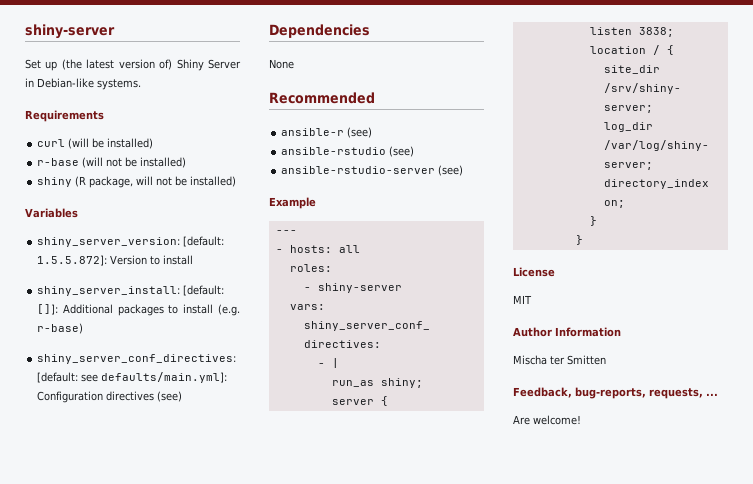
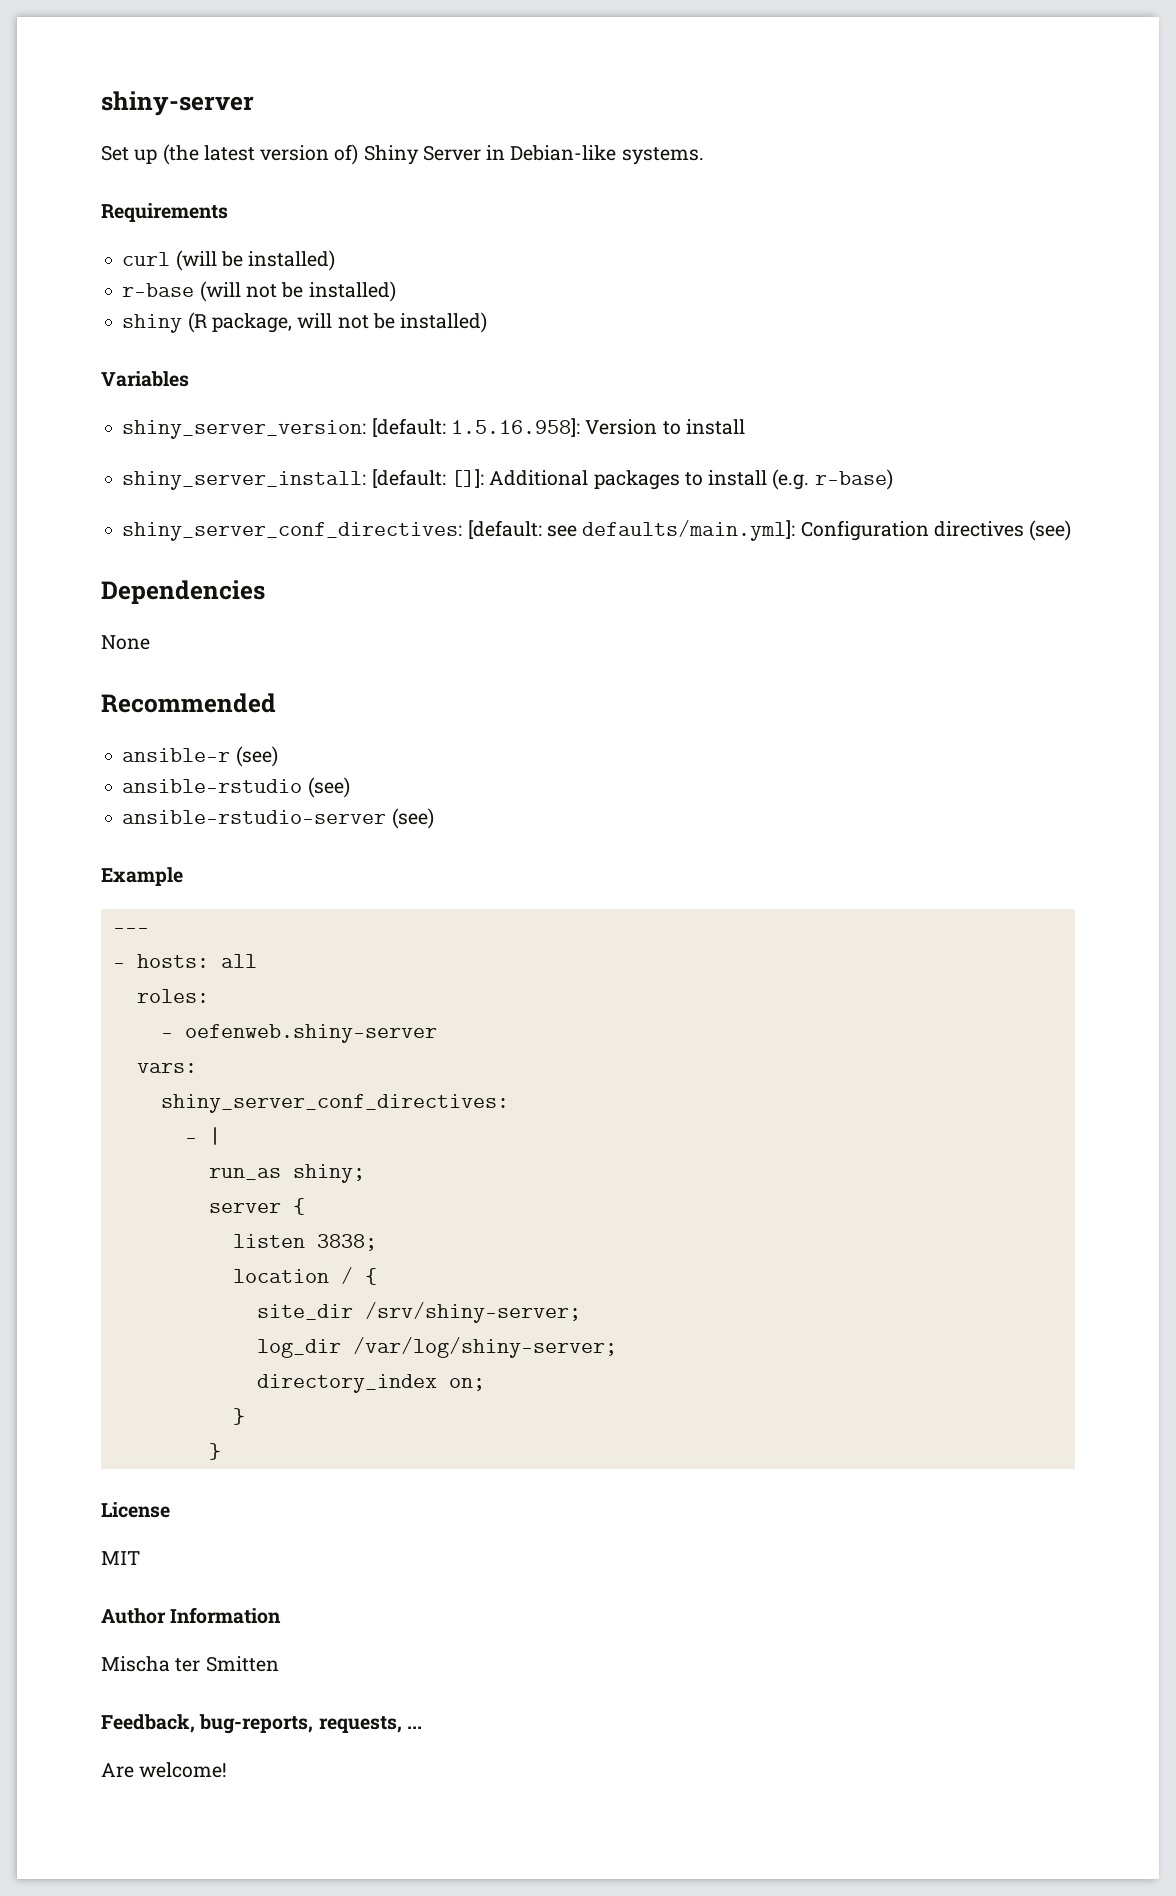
[37,255,108,266] 1.5.5.872]: -> [450,418,580,437] 1.5.16.958]:
[317,283,402,293] shiny-server -> [184,1024,437,1043] oefenweb.shiny-server

